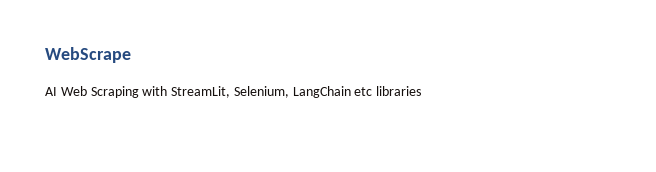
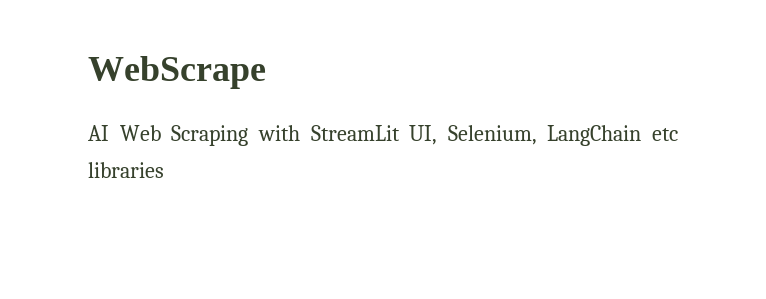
[171,86,231,98] StreamLit, -> [310,125,438,145] StreamLit UI,

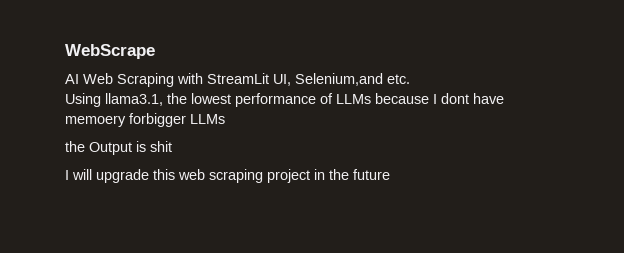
[447,125,678,146] [88,162,164,178] Selenium, LangChain etc libraries -> [295,73,410,86] [65,93,504,107] [65,113,225,127] [65,141,172,155] [65,169,390,183] Selenium,and etc. // Using llama3.1, the lowest performance of LLMs because I dont have memoery forbigger LLMs // the Output is shit // I will upgrade this web scraping project in the future

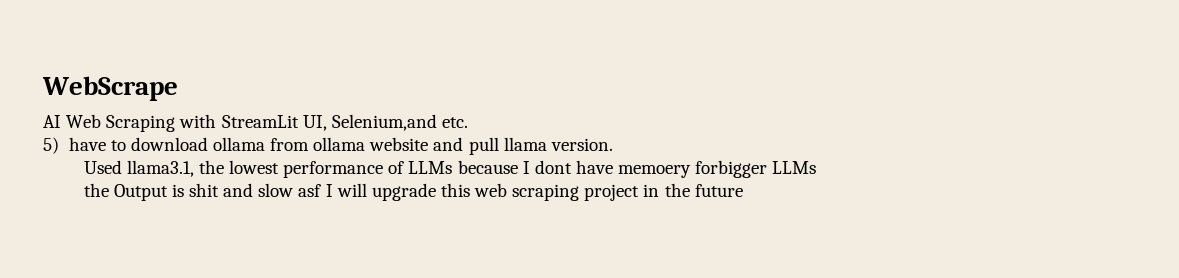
[65,93,101,107] Using -> [43,137,613,155] [83,160,122,174] 5) have to download ollama from ollama website and pull llama version. // Used
(172, 146) // -> [223,183,322,197] and slow asf

